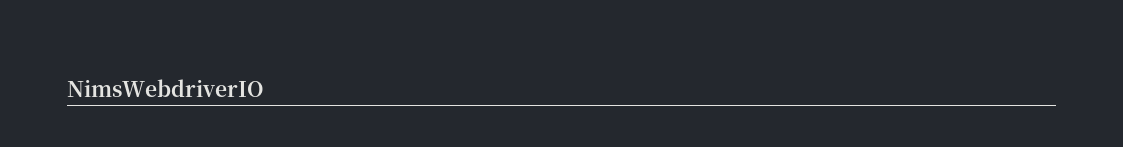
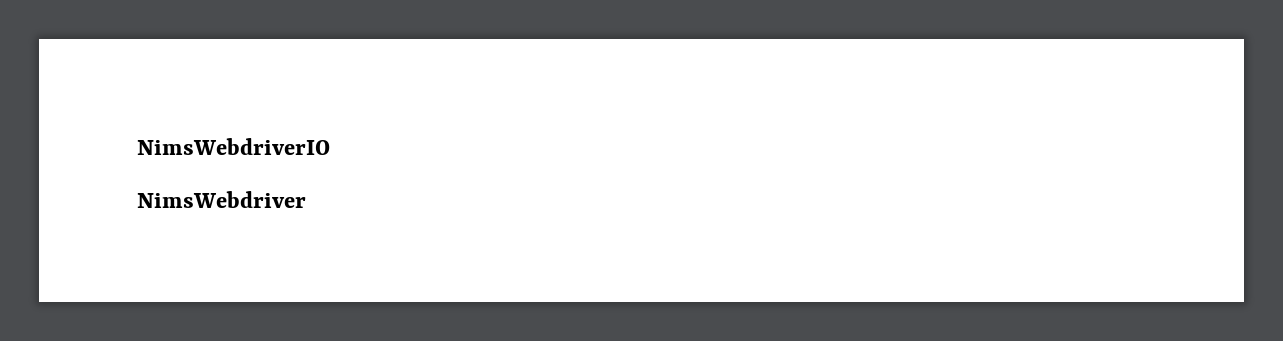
(263, 88) none -> [137,191,306,208] // NimsWebdriver

